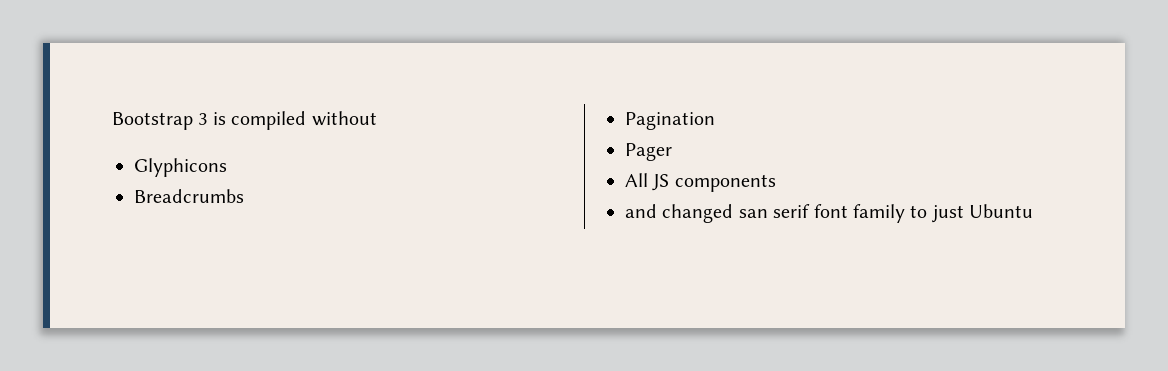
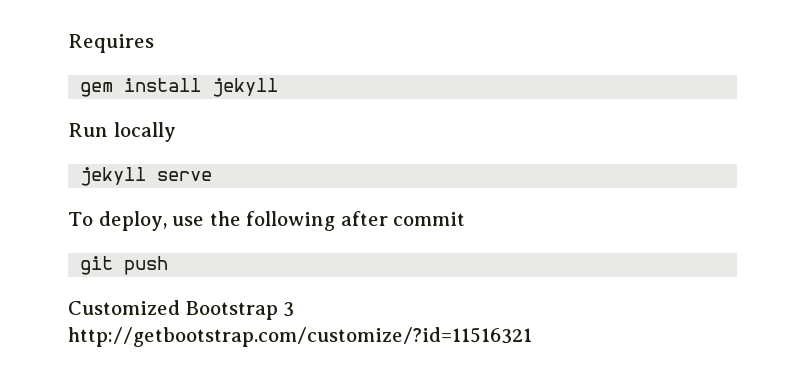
[112,111,377,130] [134,158,227,177] [134,189,244,203] [625,112,715,130] [625,143,672,161] [625,173,776,192] [625,204,1034,223] Bootstrap 3 is compiled without // Glyphicons // Breadcrumbs // Pagination // Pager // All JS components // and changed san serif font family to just Ubuntu -> [68,34,154,53] [80,78,279,97] [68,122,176,142] [80,167,213,186] [68,211,466,231] [80,256,169,275] [68,300,295,320] [68,327,532,347] Requires // gem install jekyll // Run locally // jekyll serve // To deploy, use the following after commit // git push // Customized Bootstrap 3 http://getbootstrap.com/customize/?id=11516321

